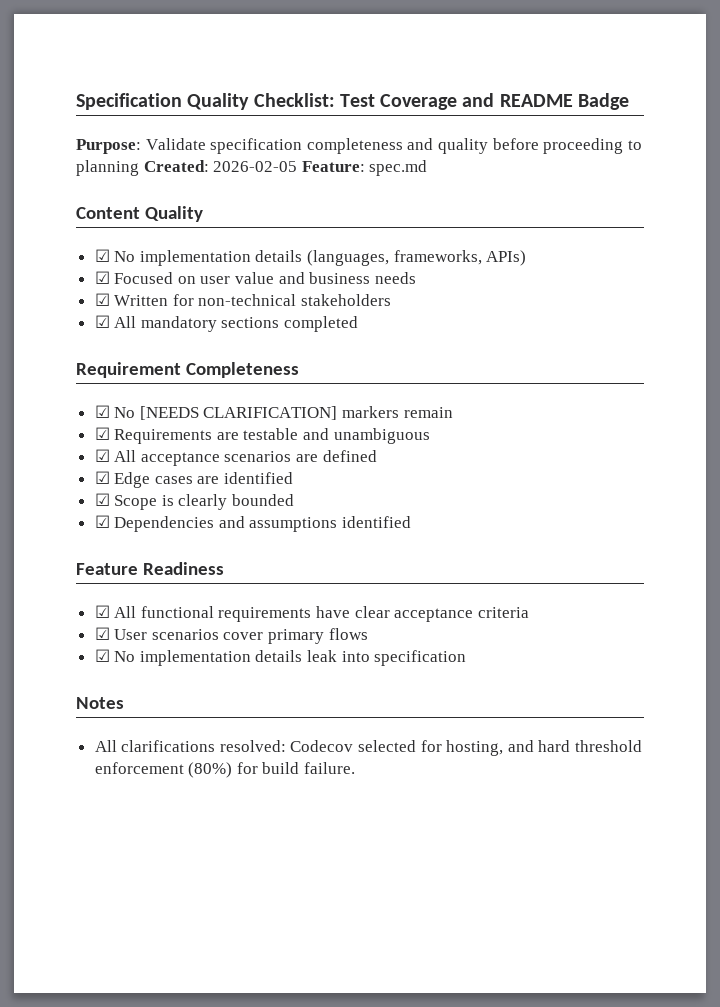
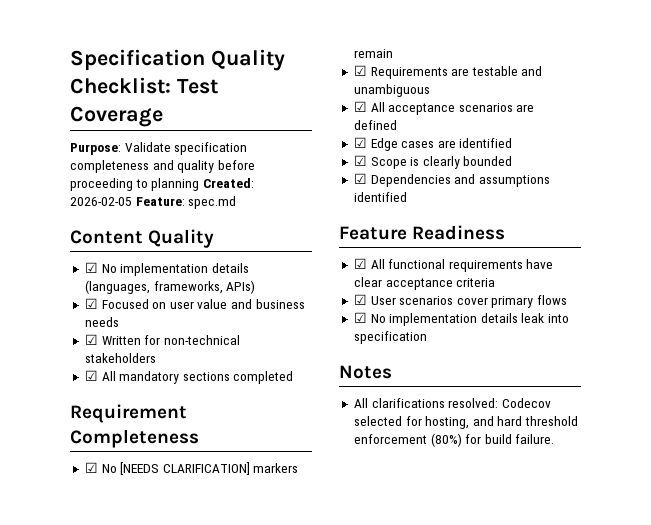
[462,93,629,110] and README Badge -> (163, 116) none

